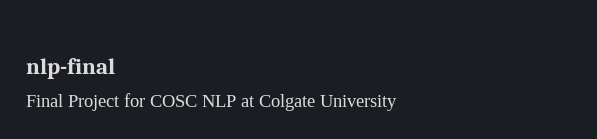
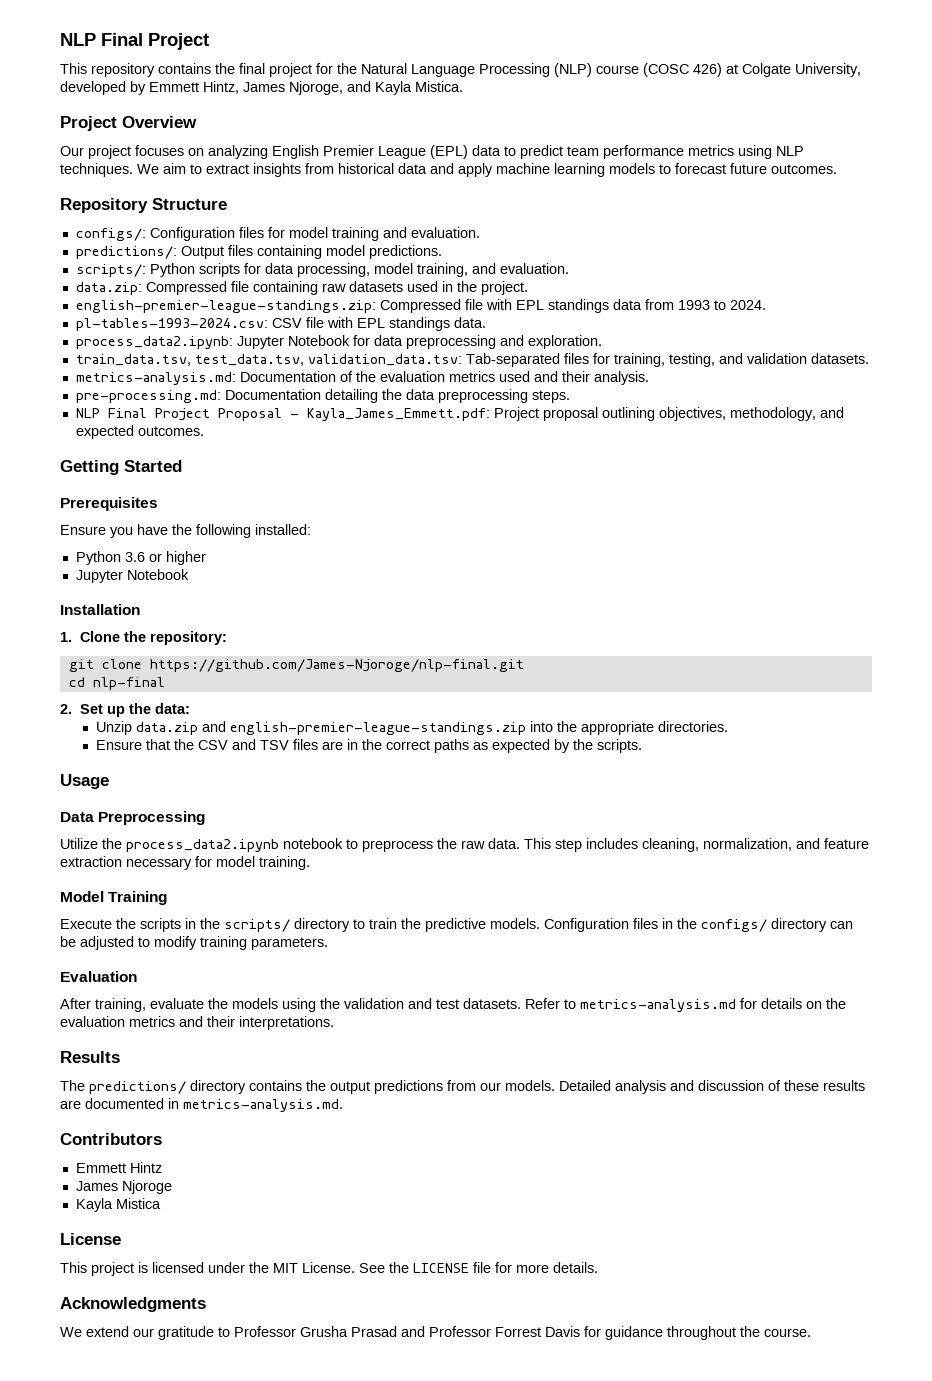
[26,58,115,79] [26,93,397,111] nlp-final // Final Project for COSC NLP at Colgate University -> [60,33,209,50] [60,63,861,77] [60,81,463,95] [60,116,197,131] [60,145,804,159] [60,163,837,177] [60,198,227,213] [75,227,480,241] [75,245,442,259] [75,263,569,277] [75,281,528,295] [75,299,766,313] [75,317,486,331] [75,335,602,349] [75,353,869,367] [75,371,649,385] [75,389,570,403] [75,407,844,421] [75,425,204,439] [60,460,182,475] [60,497,158,511] [60,524,311,538] [75,551,206,565] [75,569,189,583] [60,604,140,615] [60,631,227,645] [68,659,524,672] [68,677,165,690] [60,703,190,717] [95,721,728,735] [95,739,642,753] [60,774,109,789] [60,811,206,825] [60,838,869,852] [60,856,310,870] [60,891,168,905] [60,918,853,932] [60,936,328,950] [60,971,137,982] [60,998,846,1012] [60,1016,334,1030] [60,1051,120,1063] [60,1080,865,1094] [60,1098,343,1112] [60,1133,162,1145] [75,1162,162,1173] [75,1180,172,1194] [75,1198,161,1212] [60,1233,121,1245] [60,1262,598,1276] [60,1297,206,1312] [60,1326,811,1340] NLP Final Project // This repository contains the final project for the Natural Language Processing (NLP) course (COSC 426) at Colgate University, developed by Emmett Hintz, James Njoroge, and Kayla Mistica. // Project Overview // Our project focuses on analyzing English Premier League (EPL) data to predict team performance metrics using NLP techniques. We aim to extract insights from historical data and apply machine learning models to forecast future outcomes. // Repository Structure // configs/: Configuration files for model training and evaluation. // predictions/: Output files containing model predictions. // scripts/: Python scripts for data processing, model training, and evaluation. // data.zip: Compressed file containing raw datasets used in the project. // english-premier-league-standings.zip: Compressed file with EPL standings data from 1993 to 2024. // pl-tables-1993-2024.csv: CSV file with EPL standings data. // process_data2.ipynb: Jupyter Notebook for data preprocessing and exploration. // train_data.tsv, test_data.tsv, validation_data.tsv: Tab-separated files for training, testing, and validation datasets. // metrics-analysis.md: Documentation of the evaluation metrics used and their analysis. // pre-processing.md: Documentation detailing the data preprocessing steps. // NLP Final Project Proposal - Kayla_James_Emmett.pdf: Project proposal outlining objectives, methodology, and expected outcomes. // Getting Started // Prerequisites // Ensure you have the following installed: // Python 3.6 or higher // Jupyter Notebook // Installation // 1. Clone the repository: // git clone https://github.com/James-Njoroge/nlp-final.git // cd nlp-final // 2. Set up the data: // Unzip data.zip and english-premier-league-standings.zip into the appropriate directories. // Ensure that the CSV and TSV files are in the correct paths as expected by the scripts. // Usage // Data Preprocessing // Utilize the process_data2.ipynb notebook to preprocess the raw data. This step includes cleaning, normalization, and feature extraction necessary for model training. // Model Training // Execute the scripts in the scripts/ directory to train the predictive models. Configuration files in the configs/ directory can be adjusted to modify training parameters. // Evaluation // After training, evaluate the models using the validation and test datasets. Refer to metrics-analysis.md for details on the evaluation metrics and their interpretations. // Results // The predictions/ directory contains the output predictions from our models. Detailed analysis and discussion of these results are documented in metrics-analysis.md. // Contributors // Emmett Hintz // James Njoroge // Kayla Mistica // License // This project is licensed under the MIT License. See the LICENSE file for more details. // Acknowledgments // We extend our gratitude to Professor Grusha Prasad and Professor Forrest Davis for guidance throughout the course.

